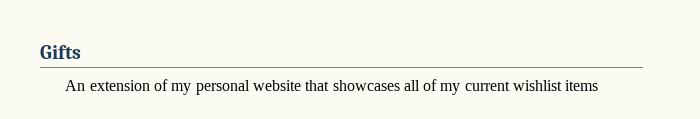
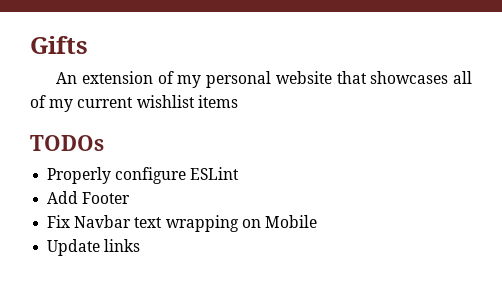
(599, 85) none -> [30,135,104,151] [47,167,240,184] [47,191,131,204] [47,215,317,232] [47,239,141,256] // TODOs // Properly configure ESLint // Add Footer // Fix Navbar text wrapping on Mobile // Update links

